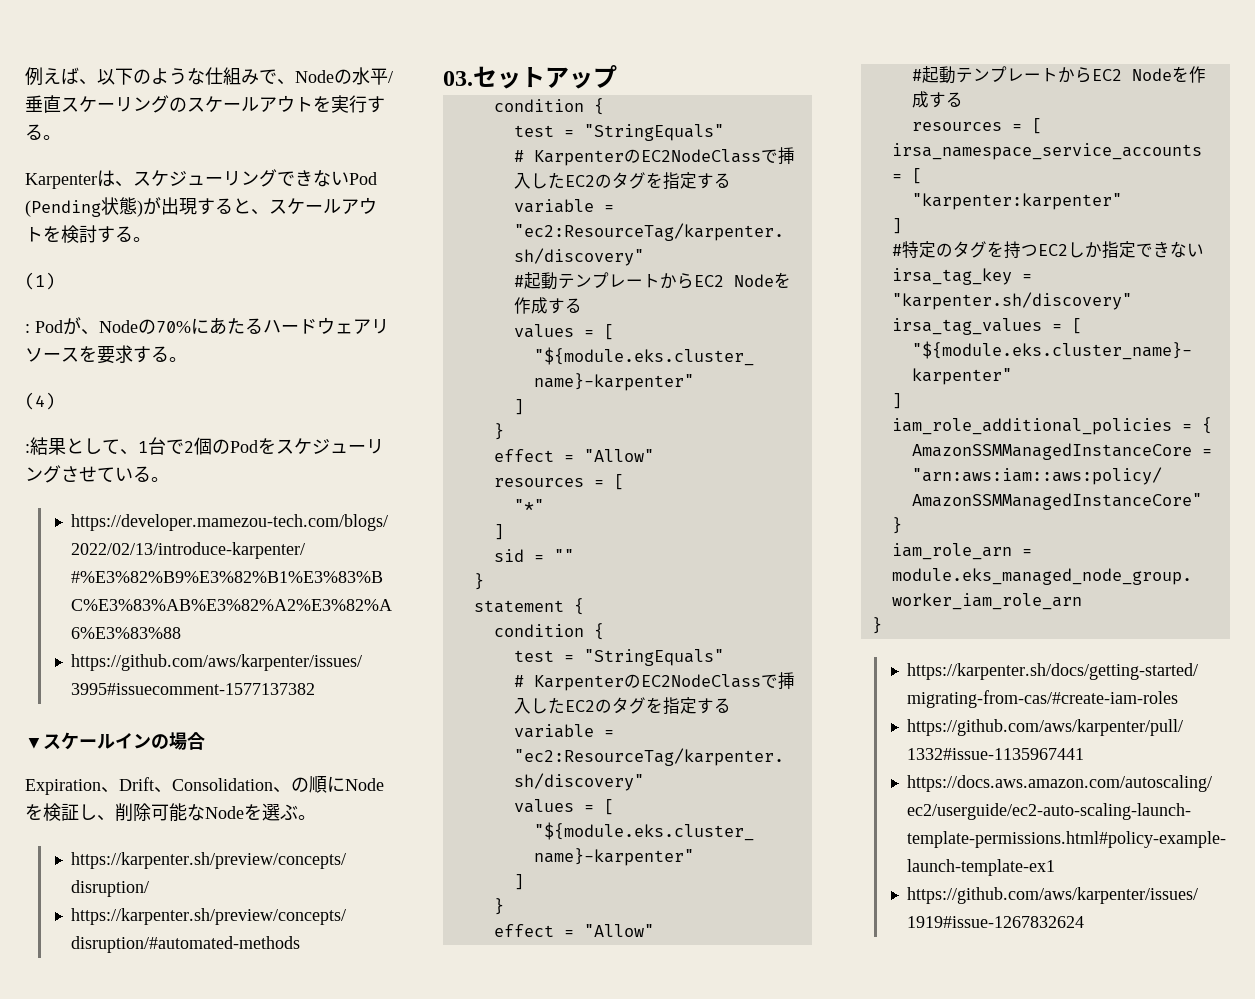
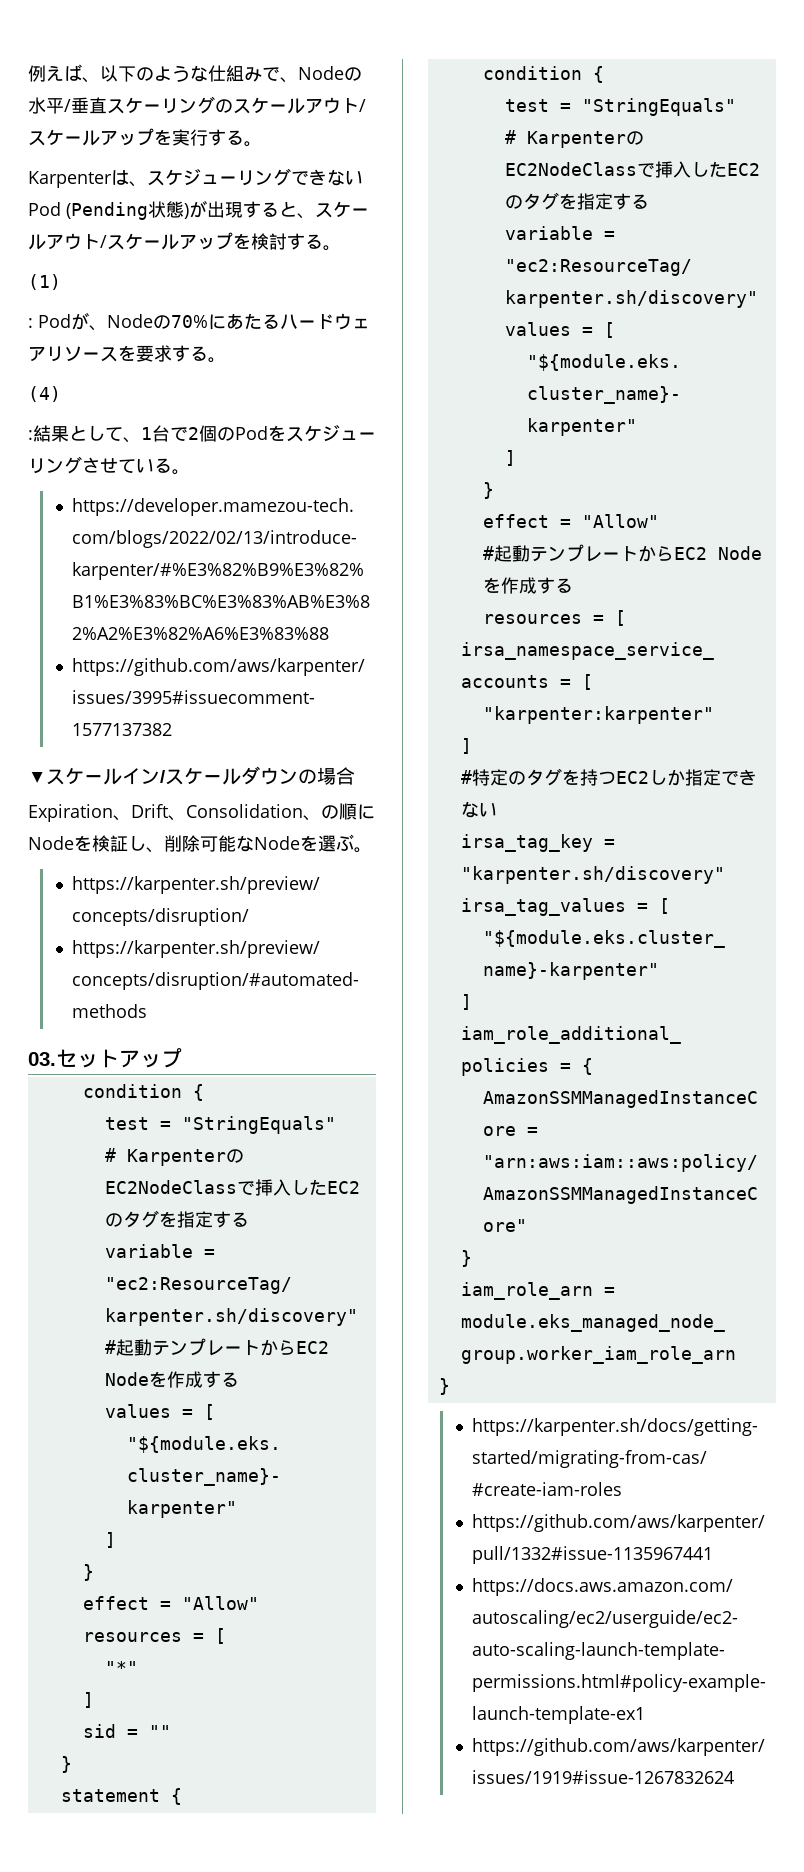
(313, 104) none -> [359,99,366,112] [28,128,154,146] /スケールアップ
(43, 234) none -> [100,232,233,250] /スケールアップ
(151, 741) none -> [160,766,298,785] /スケールダウン

